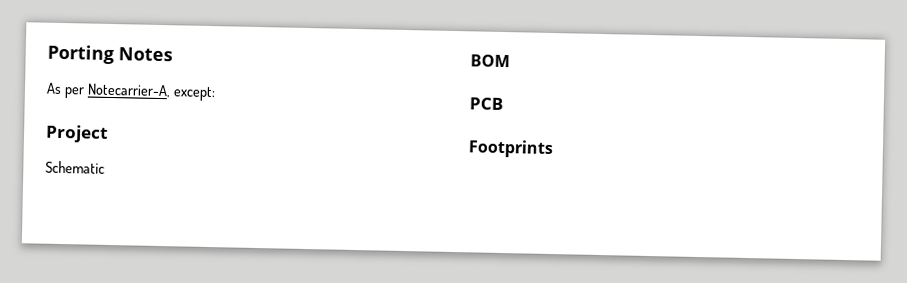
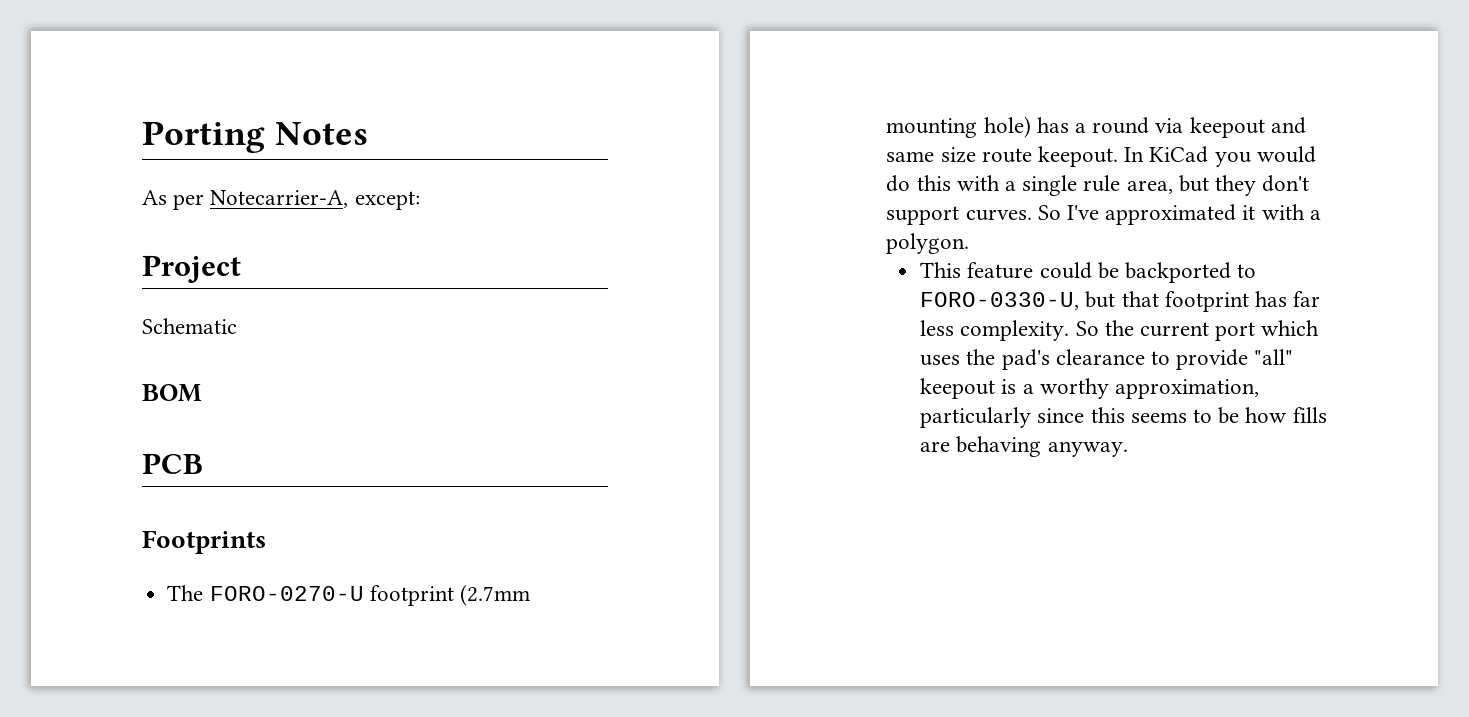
(554, 149) none -> [167,584,530,606] [886,116,1306,138] [886,146,1316,167] [886,175,1310,196] [886,204,1321,225] [886,233,970,254] [920,262,1257,283] [920,291,1321,312] [920,320,1320,341] [920,349,1294,370] [920,378,1259,399] [920,407,1327,428] [920,436,1128,457] // The FORO-0270-U footprint (2.7mm mounting hole) has a round via keepout and same size route keepout. In KiCad you would do this with a single rule area, but they don't support curves. So I've approximated it with a polygon. // This feature could be backported to FORO-0330-U, but that footprint has far less complexity. So the current port which uses the pad's clearance to provide "all" keepout is a worthy approximation, particularly since this seems to be how fills are behaving anyway.

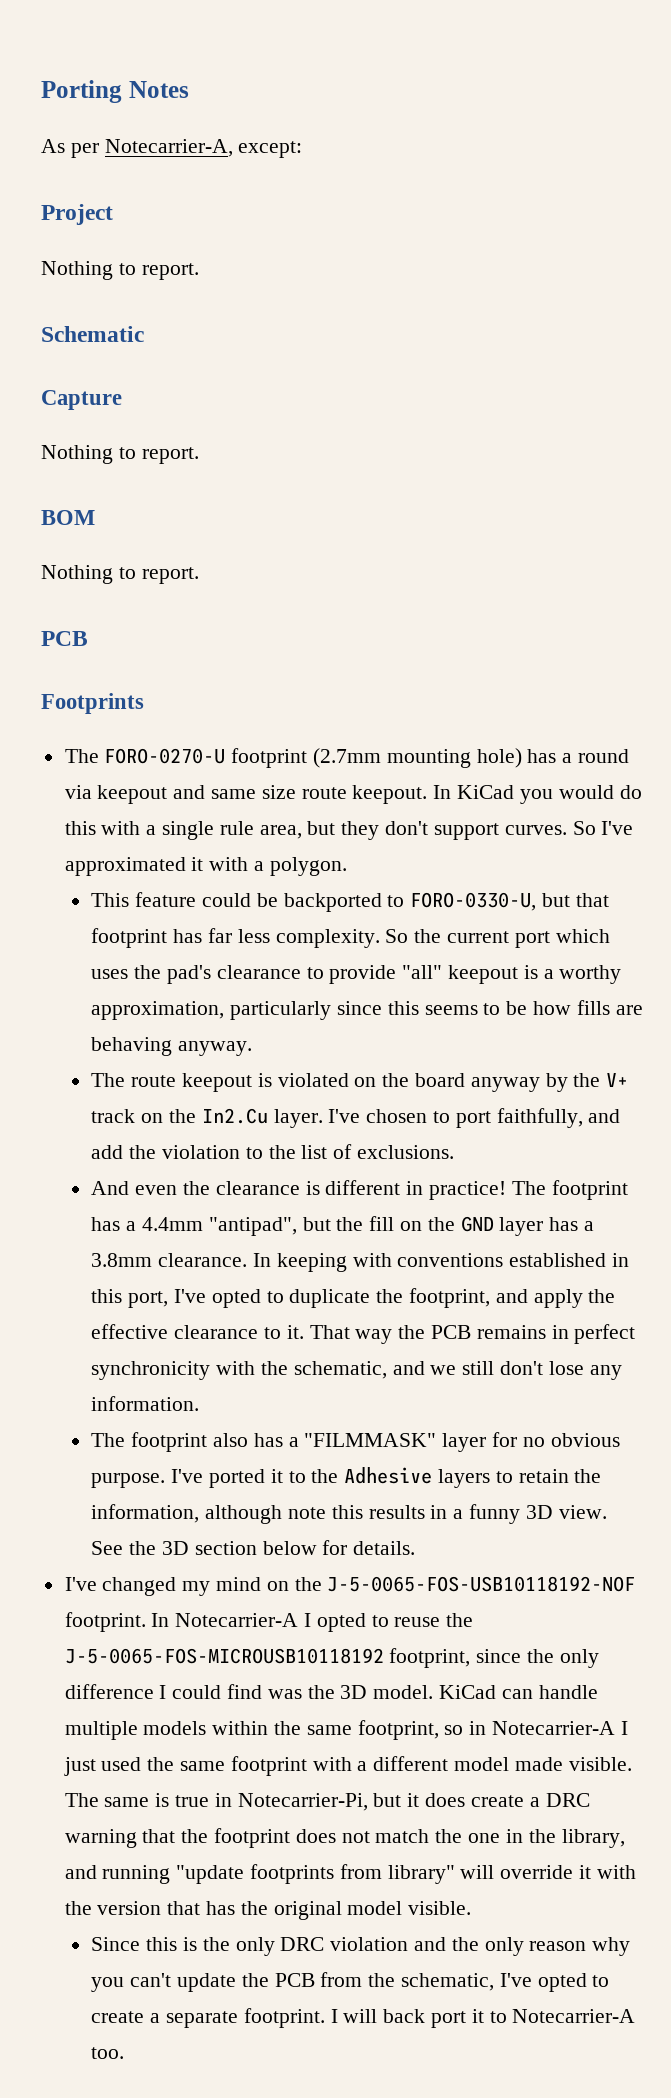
[142,318,237,334] [142,384,202,402] Schematic // BOM -> [41,261,199,280] [41,326,144,342] [41,390,122,410] [41,445,199,464] [41,510,95,525] [41,565,199,584] Nothing to report. // Schematic // Capture // Nothing to report. // BOM // Nothing to report.
(1128, 449) none -> [91,1073,629,1092] [91,1108,621,1128] [91,1144,455,1159] [91,1180,628,1200] [91,1216,595,1236] [91,1253,630,1272] [91,1288,616,1308] [91,1324,636,1344] [91,1361,622,1380] [91,1396,200,1411] [91,1432,620,1452] [91,1467,602,1488] [91,1504,607,1524] [91,1540,416,1555] [64,1576,636,1596] [64,1612,474,1632] [64,1648,599,1668] [64,1684,598,1699] [64,1720,628,1740] [63,1756,632,1776] [64,1793,590,1811] [64,1828,625,1848] [64,1864,636,1884] [64,1901,472,1920] [91,1937,631,1956] [91,1972,610,1992] [91,2008,636,2028] [91,2047,125,2059] // The route keepout is violated on the board anyway by the V+ track on the In2.Cu layer. I've chosen to port faithfully, and add the violation to the list of exclusions. // And even the clearance is different in practice! The footprint has a 4.4mm "antipad", but the fill on the GND layer has a 3.8mm clearance. In keeping with conventions established in this port, I've opted to duplicate the footprint, and apply the effective clearance to it. That way the PCB remains in perfect synchronicity with the schematic, and we still don't lose any information. // The footprint also has a "FILMMASK" layer for no obvious purpose. I've ported it to the Adhesive layers to retain the information, although note this results in a funny 3D view. See the 3D section below for details. // I've changed my mind on the J-5-0065-FOS-USB10118192-NOF footprint. In Notecarrier-A I opted to reuse the J-5-0065-FOS-MICROUSB10118192 footprint, since the only difference I could find was the 3D model. KiCad can handle multiple models within the same footprint, so in Notecarrier-A I just used the same footprint with a different model made visible. The same is true in Notecarrier-Pi, but it does create a DRC warning that the footprint does not match the one in the library, and running "update footprints from library" will override it with the version that has the original model visible. // Since this is the only DRC violation and the only reason why you can't update the PCB from the schematic, I've opted to create a separate footprint. I will back port it to Notecarrier-A too.

